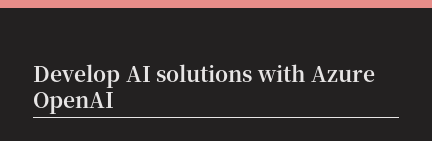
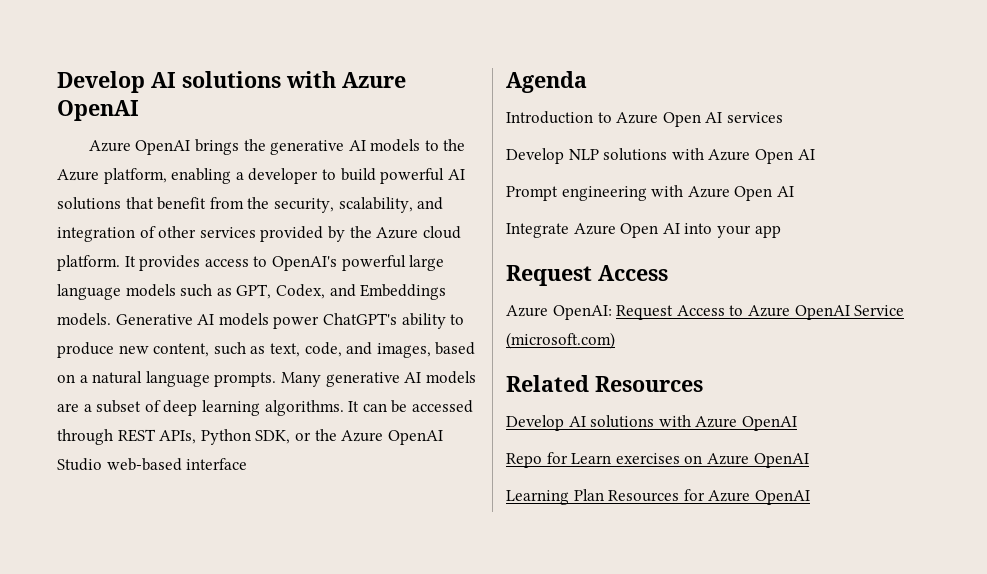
[33,64,375,88] [33,92,114,114] Develop AI solutions with Azure OpenAI -> [57,71,406,93] [57,100,139,121] [88,139,466,155] [57,168,465,184] [57,197,444,213] [57,226,461,242] [57,255,445,271] [57,284,447,300] [57,313,465,329] [57,342,476,358] [57,371,476,387] [57,400,473,416] [57,429,443,445] [57,458,248,471] [506,71,587,93] [506,111,783,127] [506,148,815,164] [506,185,794,201] [506,223,781,238] [506,265,668,286] [506,305,905,320] [506,332,615,349] [506,375,703,392] [506,415,797,431] [506,452,809,468] [506,489,810,505] Develop AI solutions with Azure OpenAI // Azure OpenAI brings the generative AI models to the Azure platform, enabling a developer to build powerful AI solutions that benefit from the security, scalability, and integration of other services provided by the Azure cloud platform. It provides access to OpenAI's powerful large language models such as GPT, Codex, and Embeddings models. Generative AI models power ChatGPT's ability to produce new content, such as text, code, and images, based on a natural language prompts. Many generative AI models are a subset of deep learning algorithms. It can be accessed through REST APIs, Python SDK, or the Azure OpenAI Studio web-based interface // Agenda // Introduction to Azure Open AI services // Develop NLP solutions with Azure Open AI // Prompt engineering with Azure Open AI // Integrate Azure Open AI into your app // Request Access // Azure OpenAI: Request Access to Azure OpenAI Service (microsoft.com) // Related Resources // Develop AI solutions with Azure OpenAI // Repo for Learn exercises on Azure OpenAI // Learning Plan Resources for Azure OpenAI

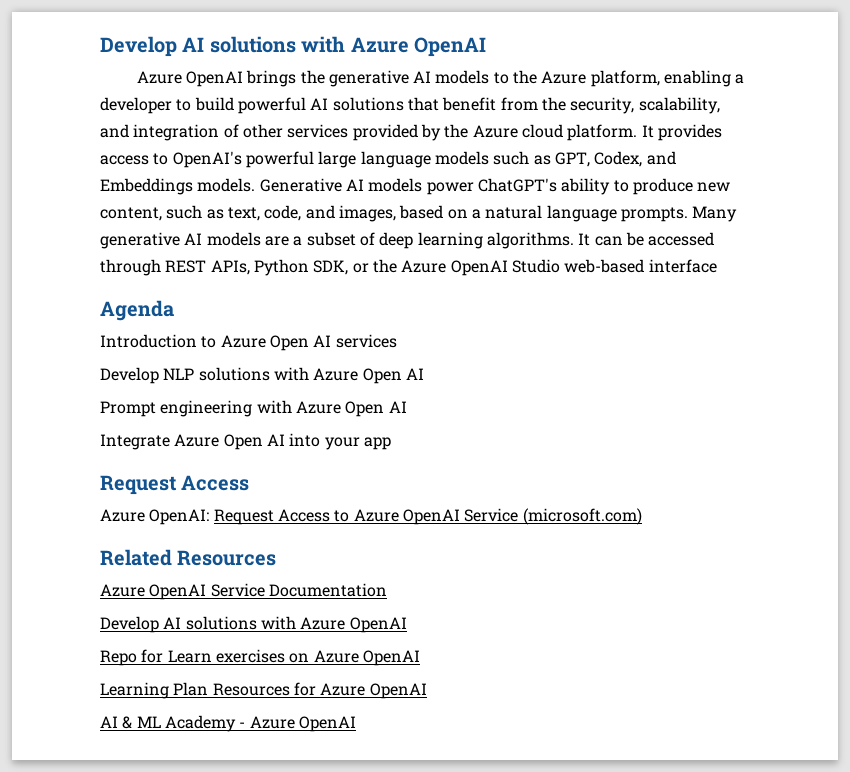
(703, 384) none -> [100,583,387,600] // Azure OpenAI Service Documentation
(810, 497) none -> [100,715,356,732] // AI & ML Academy - Azure OpenAI

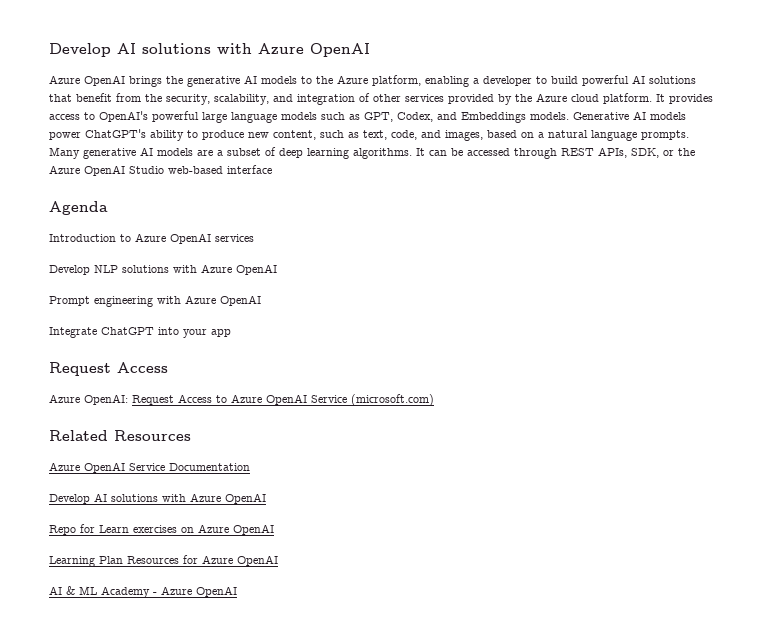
[253,259,309,276] Python -> (627, 152) none
[269,335,332,351] Open AI -> [170,233,211,244] OpenAI
[362,368,424,384] Open AI -> [236,264,277,275] OpenAI
[345,401,407,417] Open AI -> [220,295,261,306] OpenAI
[174,434,285,450] Azure Open AI -> [101,327,154,335] ChatGPT

